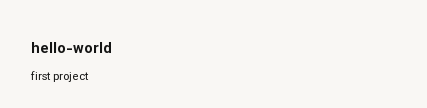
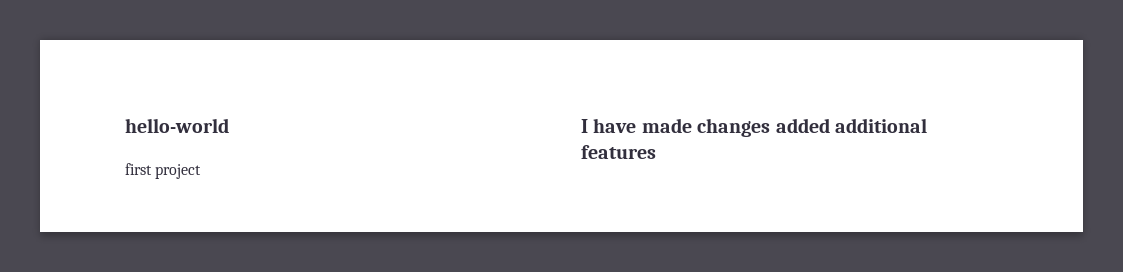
(90, 77) none -> [581,118,927,137] [581,145,656,159] // I have made changes added additional features

